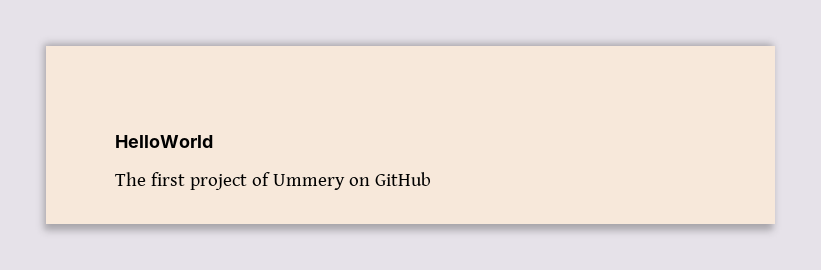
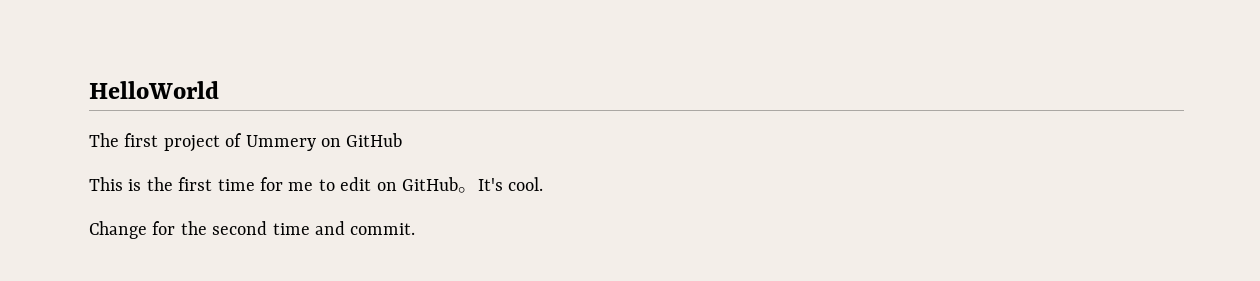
(431, 179) none -> [89,177,544,193] [89,221,416,239] // This is the first time for me to edit on GitHub。It's cool. // Change for the second time and commit.

